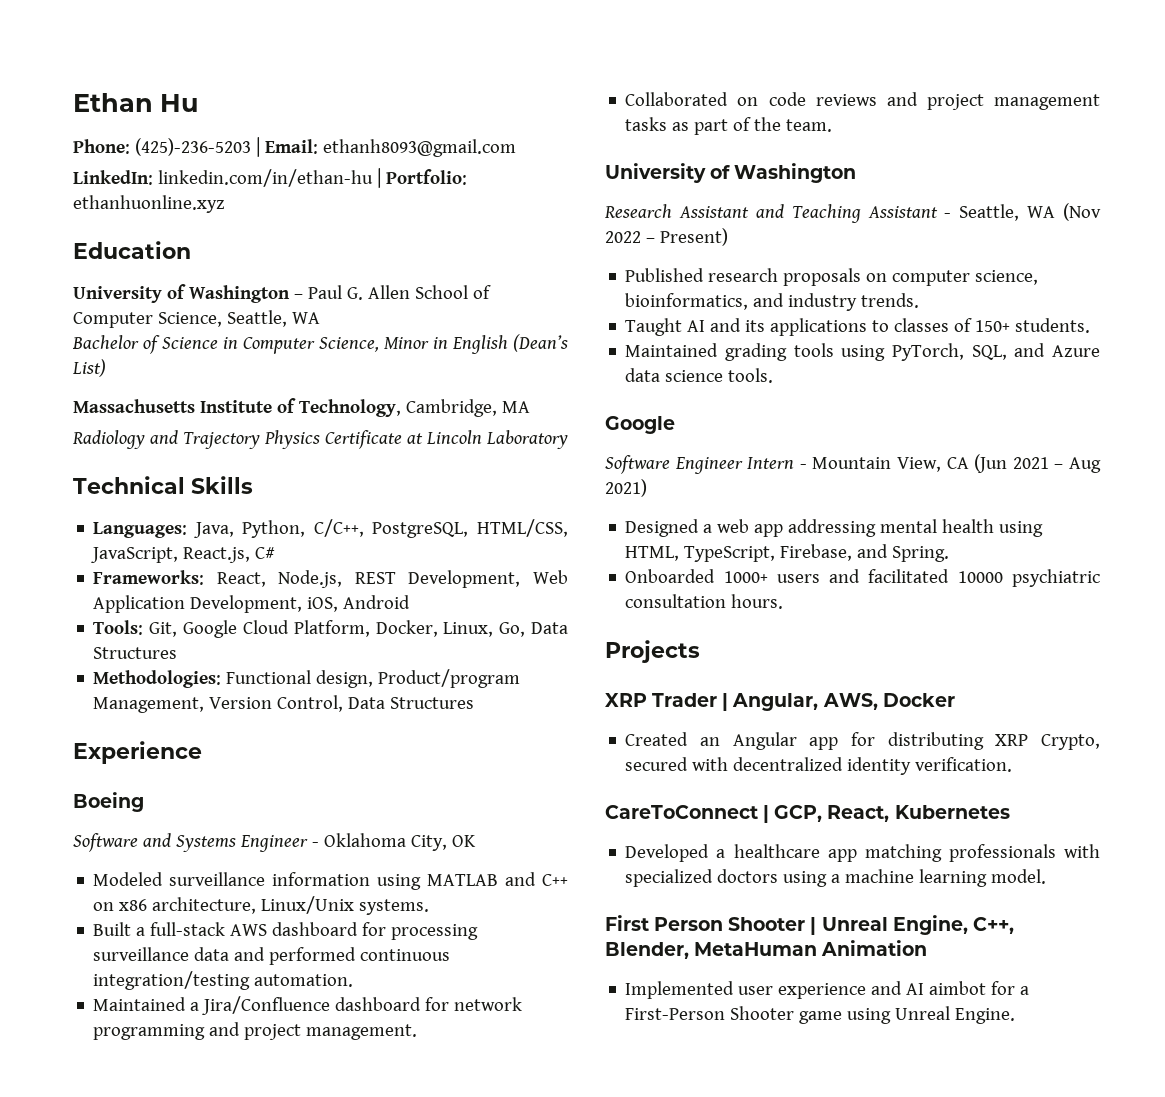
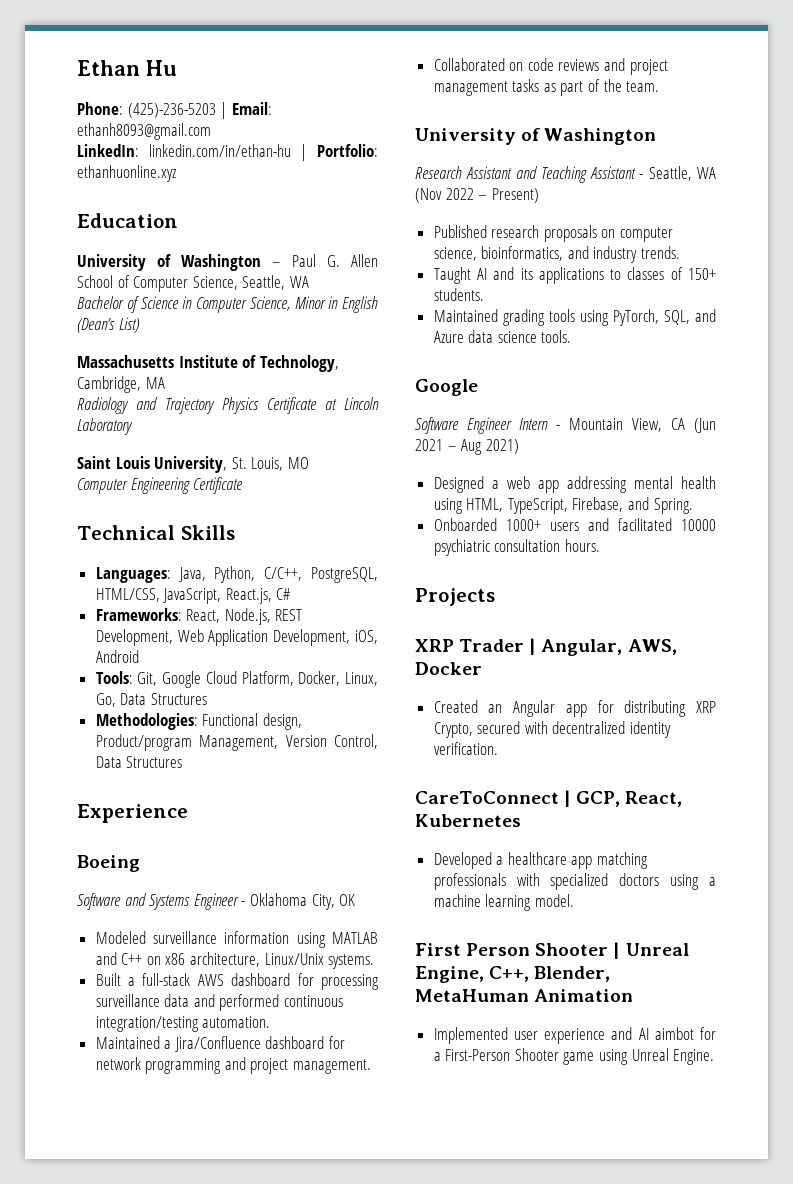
(568, 439) none -> [77,456,309,473] [77,477,244,494] // Saint Louis University, St. Louis, MO // Computer Engineering Certificate

